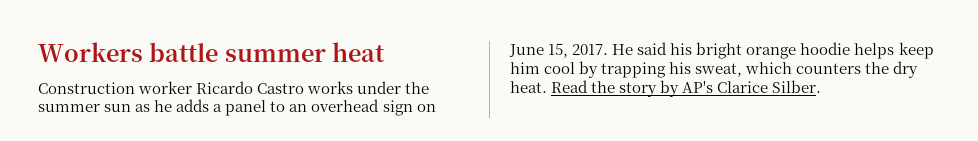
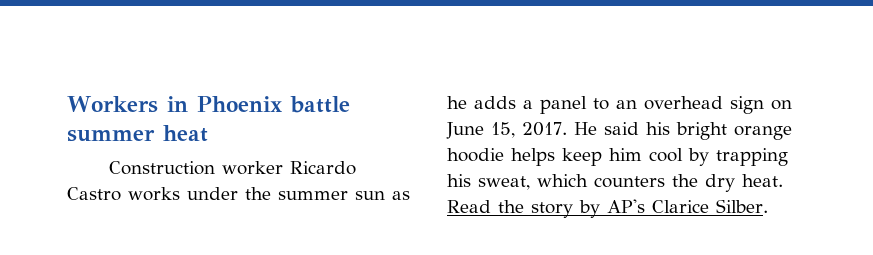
(143, 52) none -> [166,96,282,112] in Phoenix

